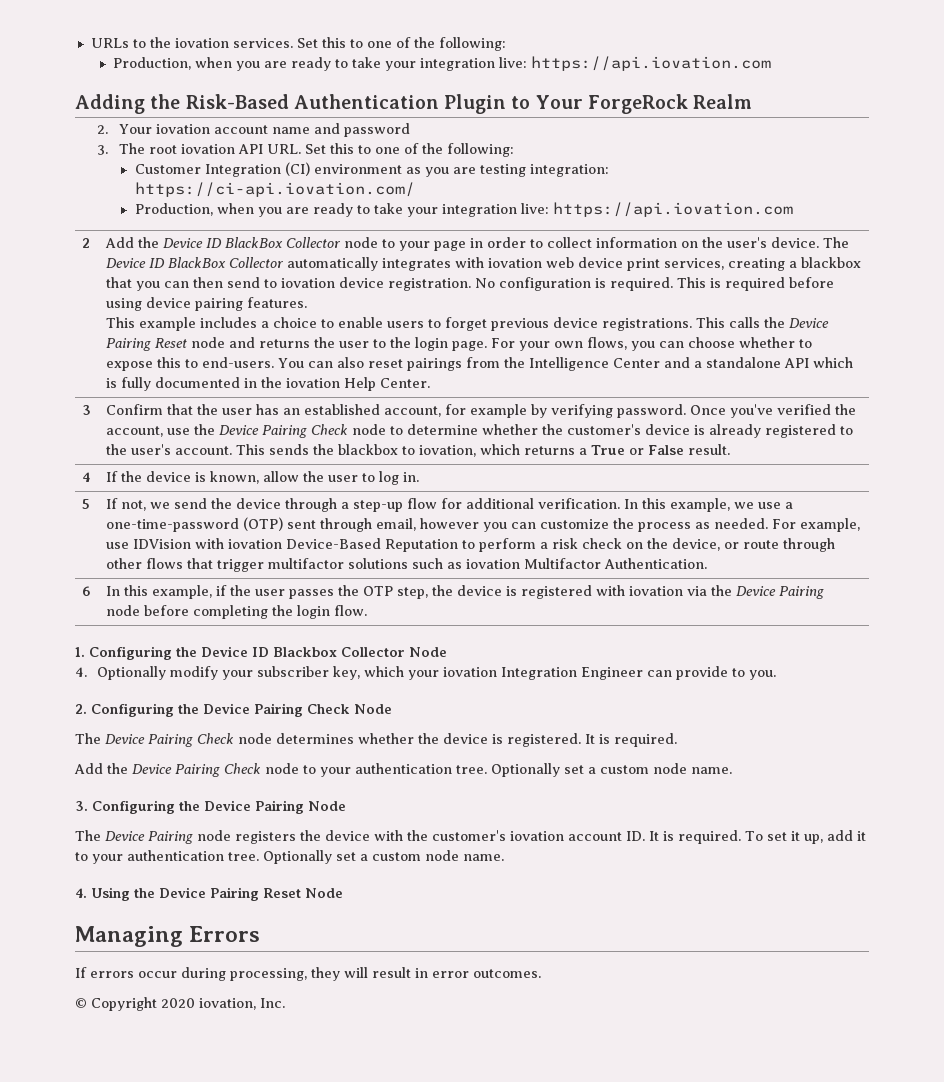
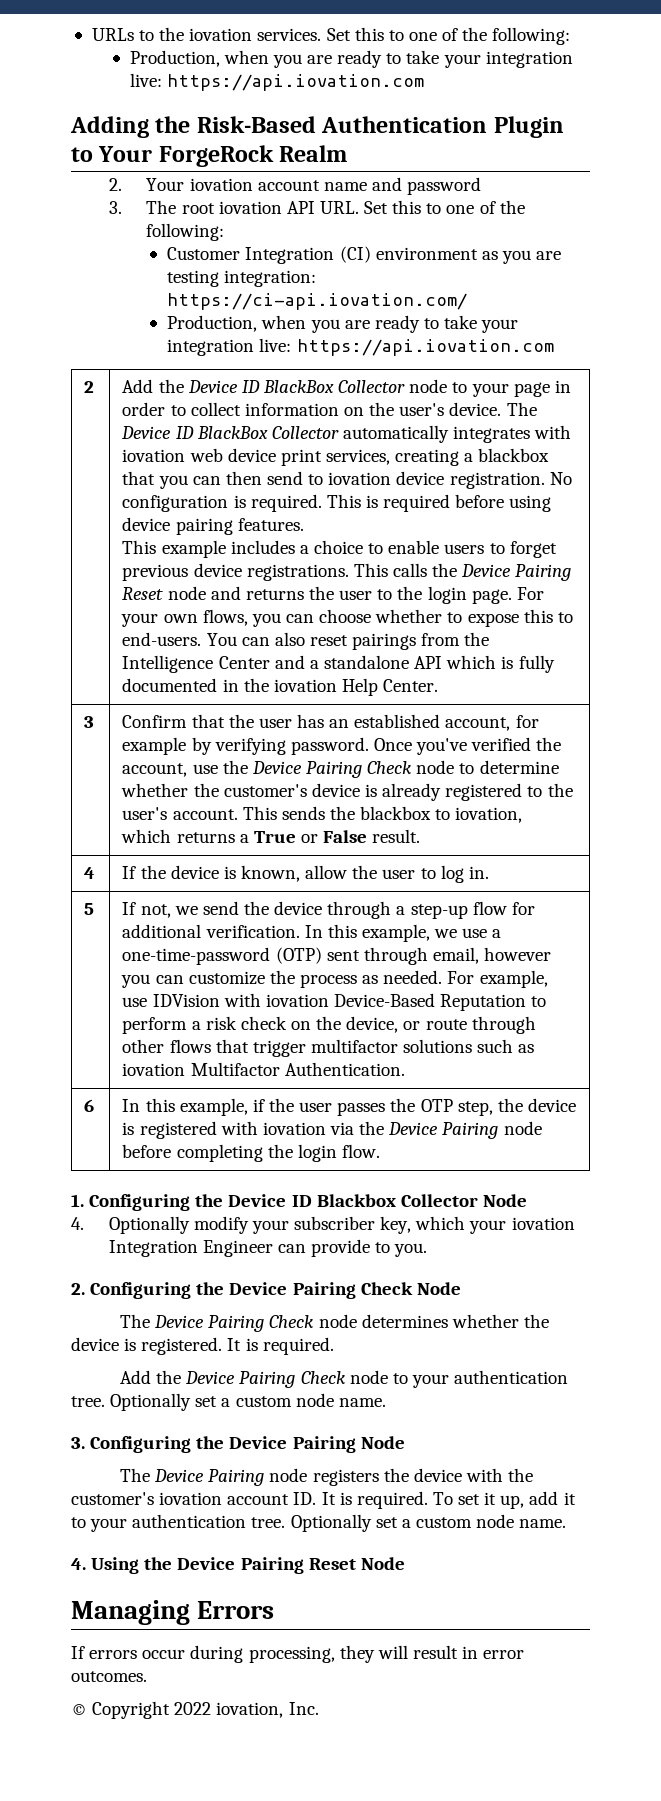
[161,998,195,1008] 2020 -> [174,1702,212,1715] 2022

